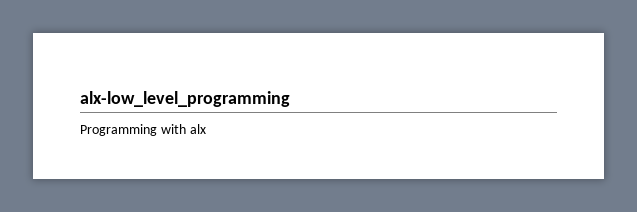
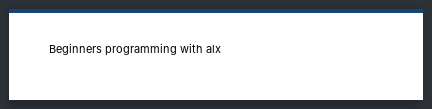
[80,91,290,107] [80,124,157,136] alx-low_level_programming // Programming -> [49,43,177,56] Beginners programming

